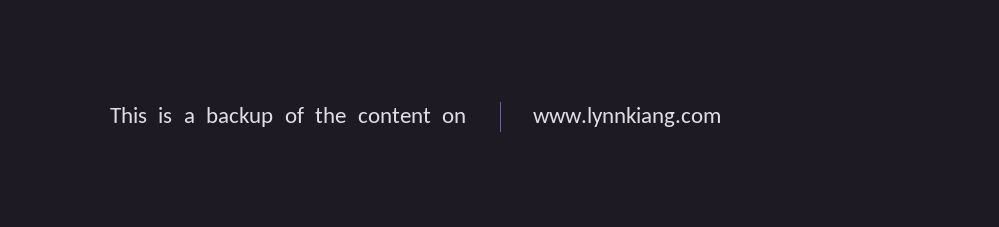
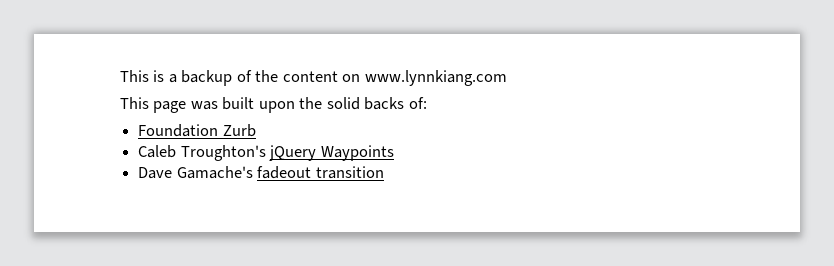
(721, 117) none -> [120,97,427,113] [138,124,256,137] [138,145,394,161] [138,166,384,179] // This page was built upon the solid backs of: // Foundation Zurb // Caleb Troughton's jQuery Waypoints // Dave Gamache's fadeout transition

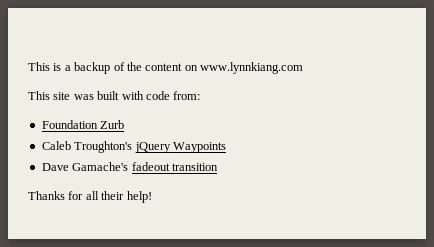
[153,101,187,113] page -> [53,92,71,100] site
[258,97,427,113] upon the solid backs of: -> [121,91,201,100] with code from:
(384, 172) none -> [28,191,152,203] // Thanks for all their help!

